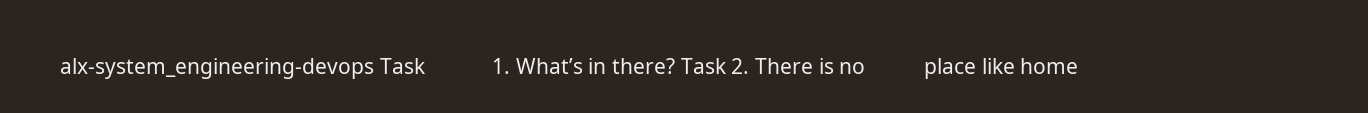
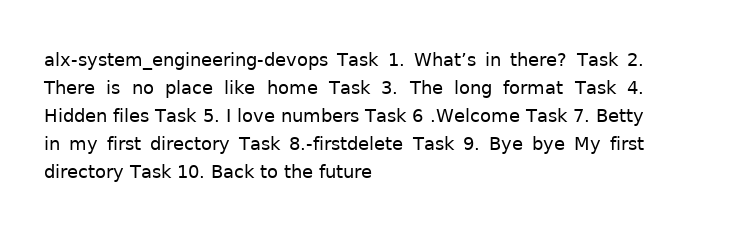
(1079, 66) none -> [328,80,644,98] [44,108,644,126] [44,136,644,154] [44,164,372,182] Task 3. The long format Task 4. Hidden files Task 5. I love numbers Task 6 .Welcome Task 7. Betty in my first directory Task 8.-firstdelete Task 9. Bye bye My first directory Task 10. Back to the future

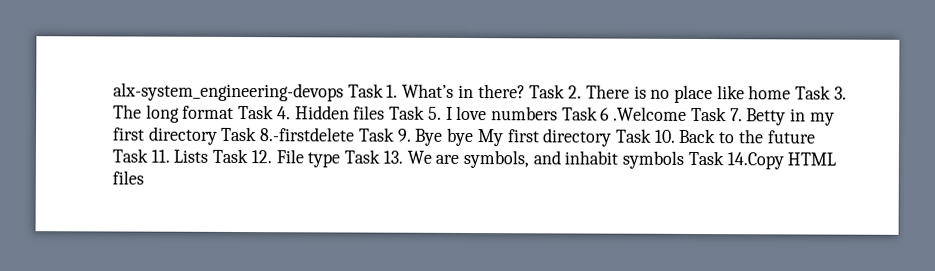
(372, 171) none -> [112,148,837,170] [112,170,144,185] Task 11. Lists Task 12. File type Task 13. We are symbols, and inhabit symbols Task 14.Copy HTML files

